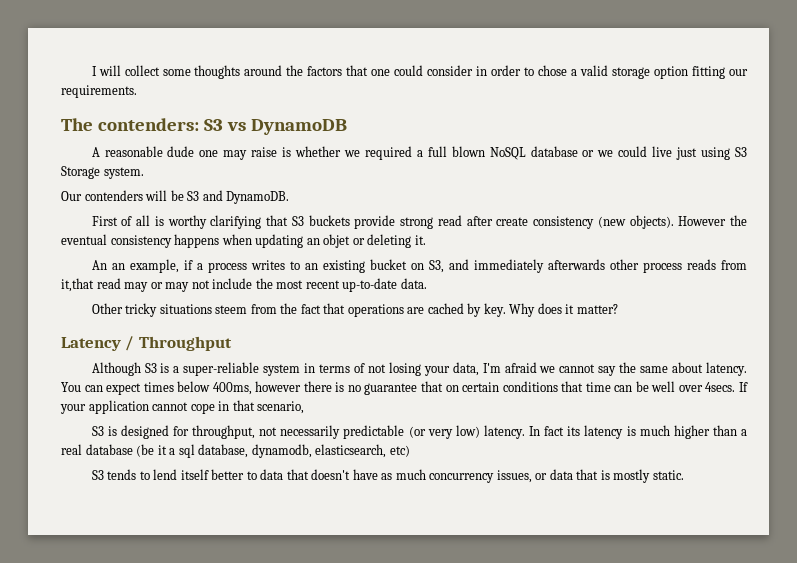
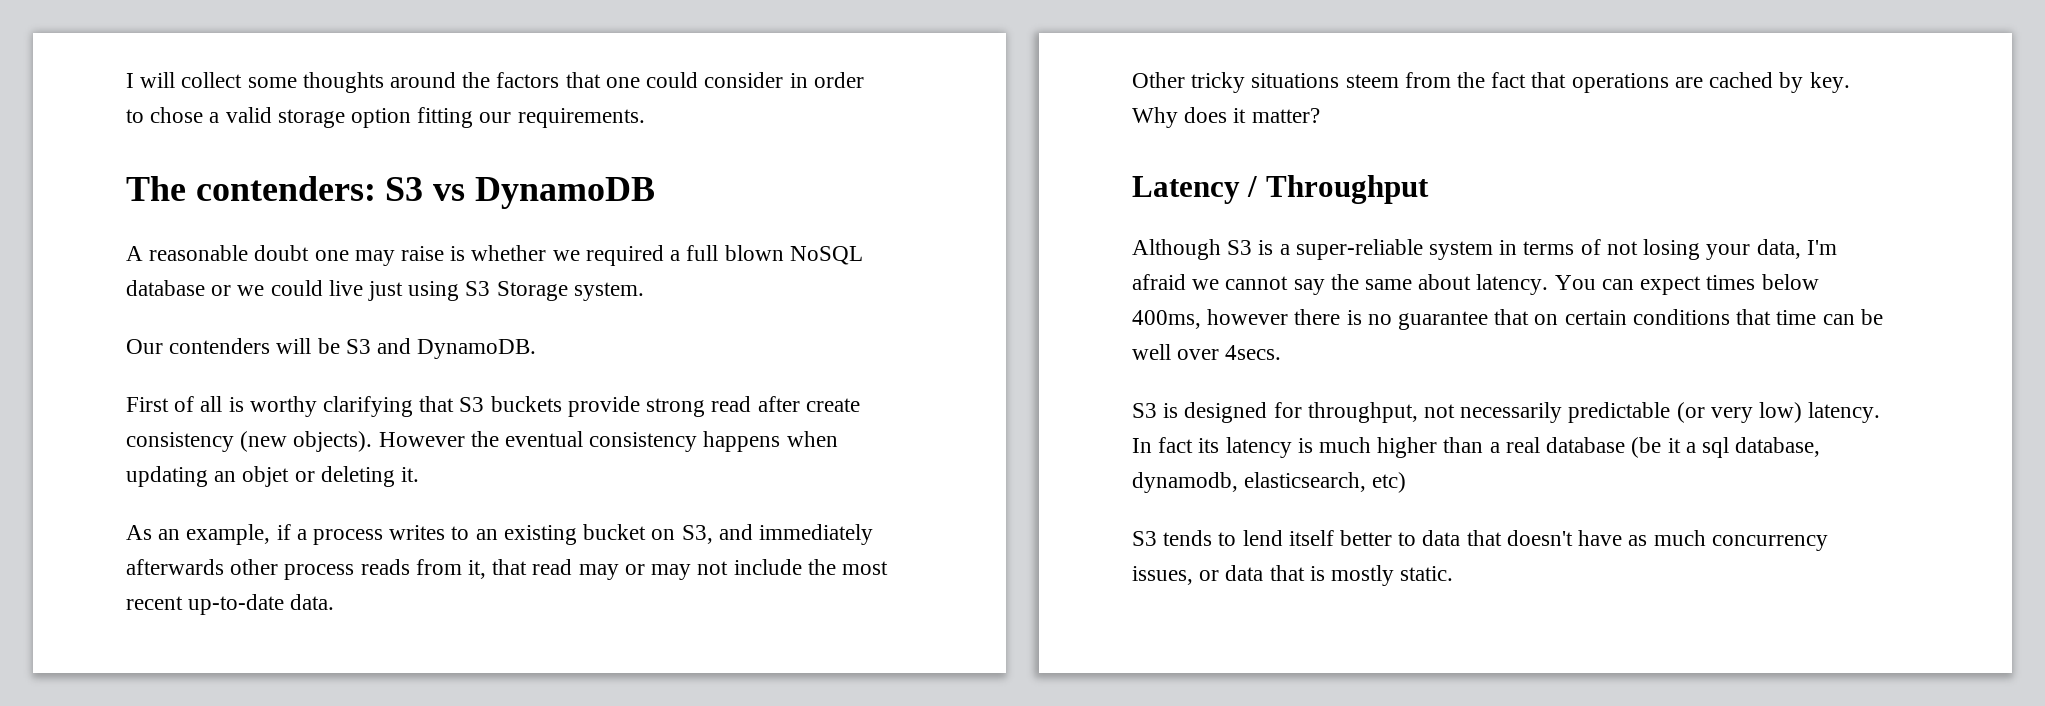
[167,146,195,157] dude -> [254,245,310,261] doubt
[91,260,107,270] An -> [126,525,152,540] As
[61,278,94,292] it,that -> [468,559,528,579] it, that
[738,382,748,392] [60,400,305,414] If your application cannot cope in that scenario, -> (1282, 352) none

